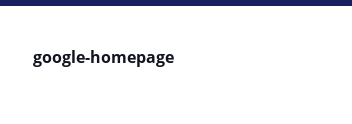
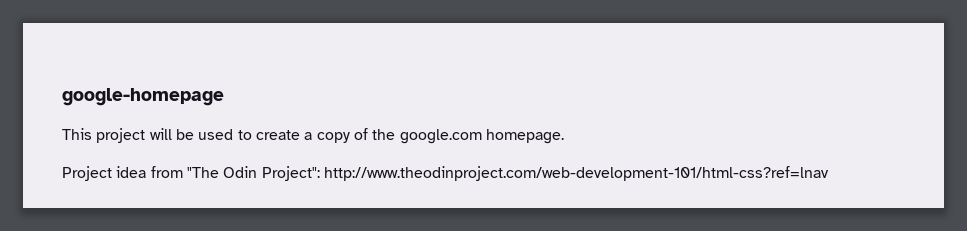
(174, 58) none -> [62,128,564,144] [62,166,829,181] // This project will be used to create a copy of the google.com homepage. // Project idea from "The Odin Project": http://www.theodinproject.com/web-development-101/html-css?ref=lnav

